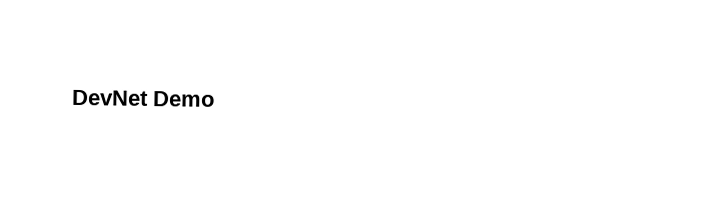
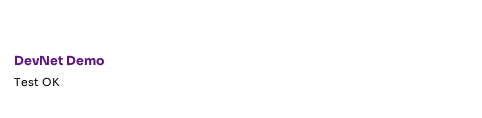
(215, 99) none -> [14,77,60,87] // Test OK

